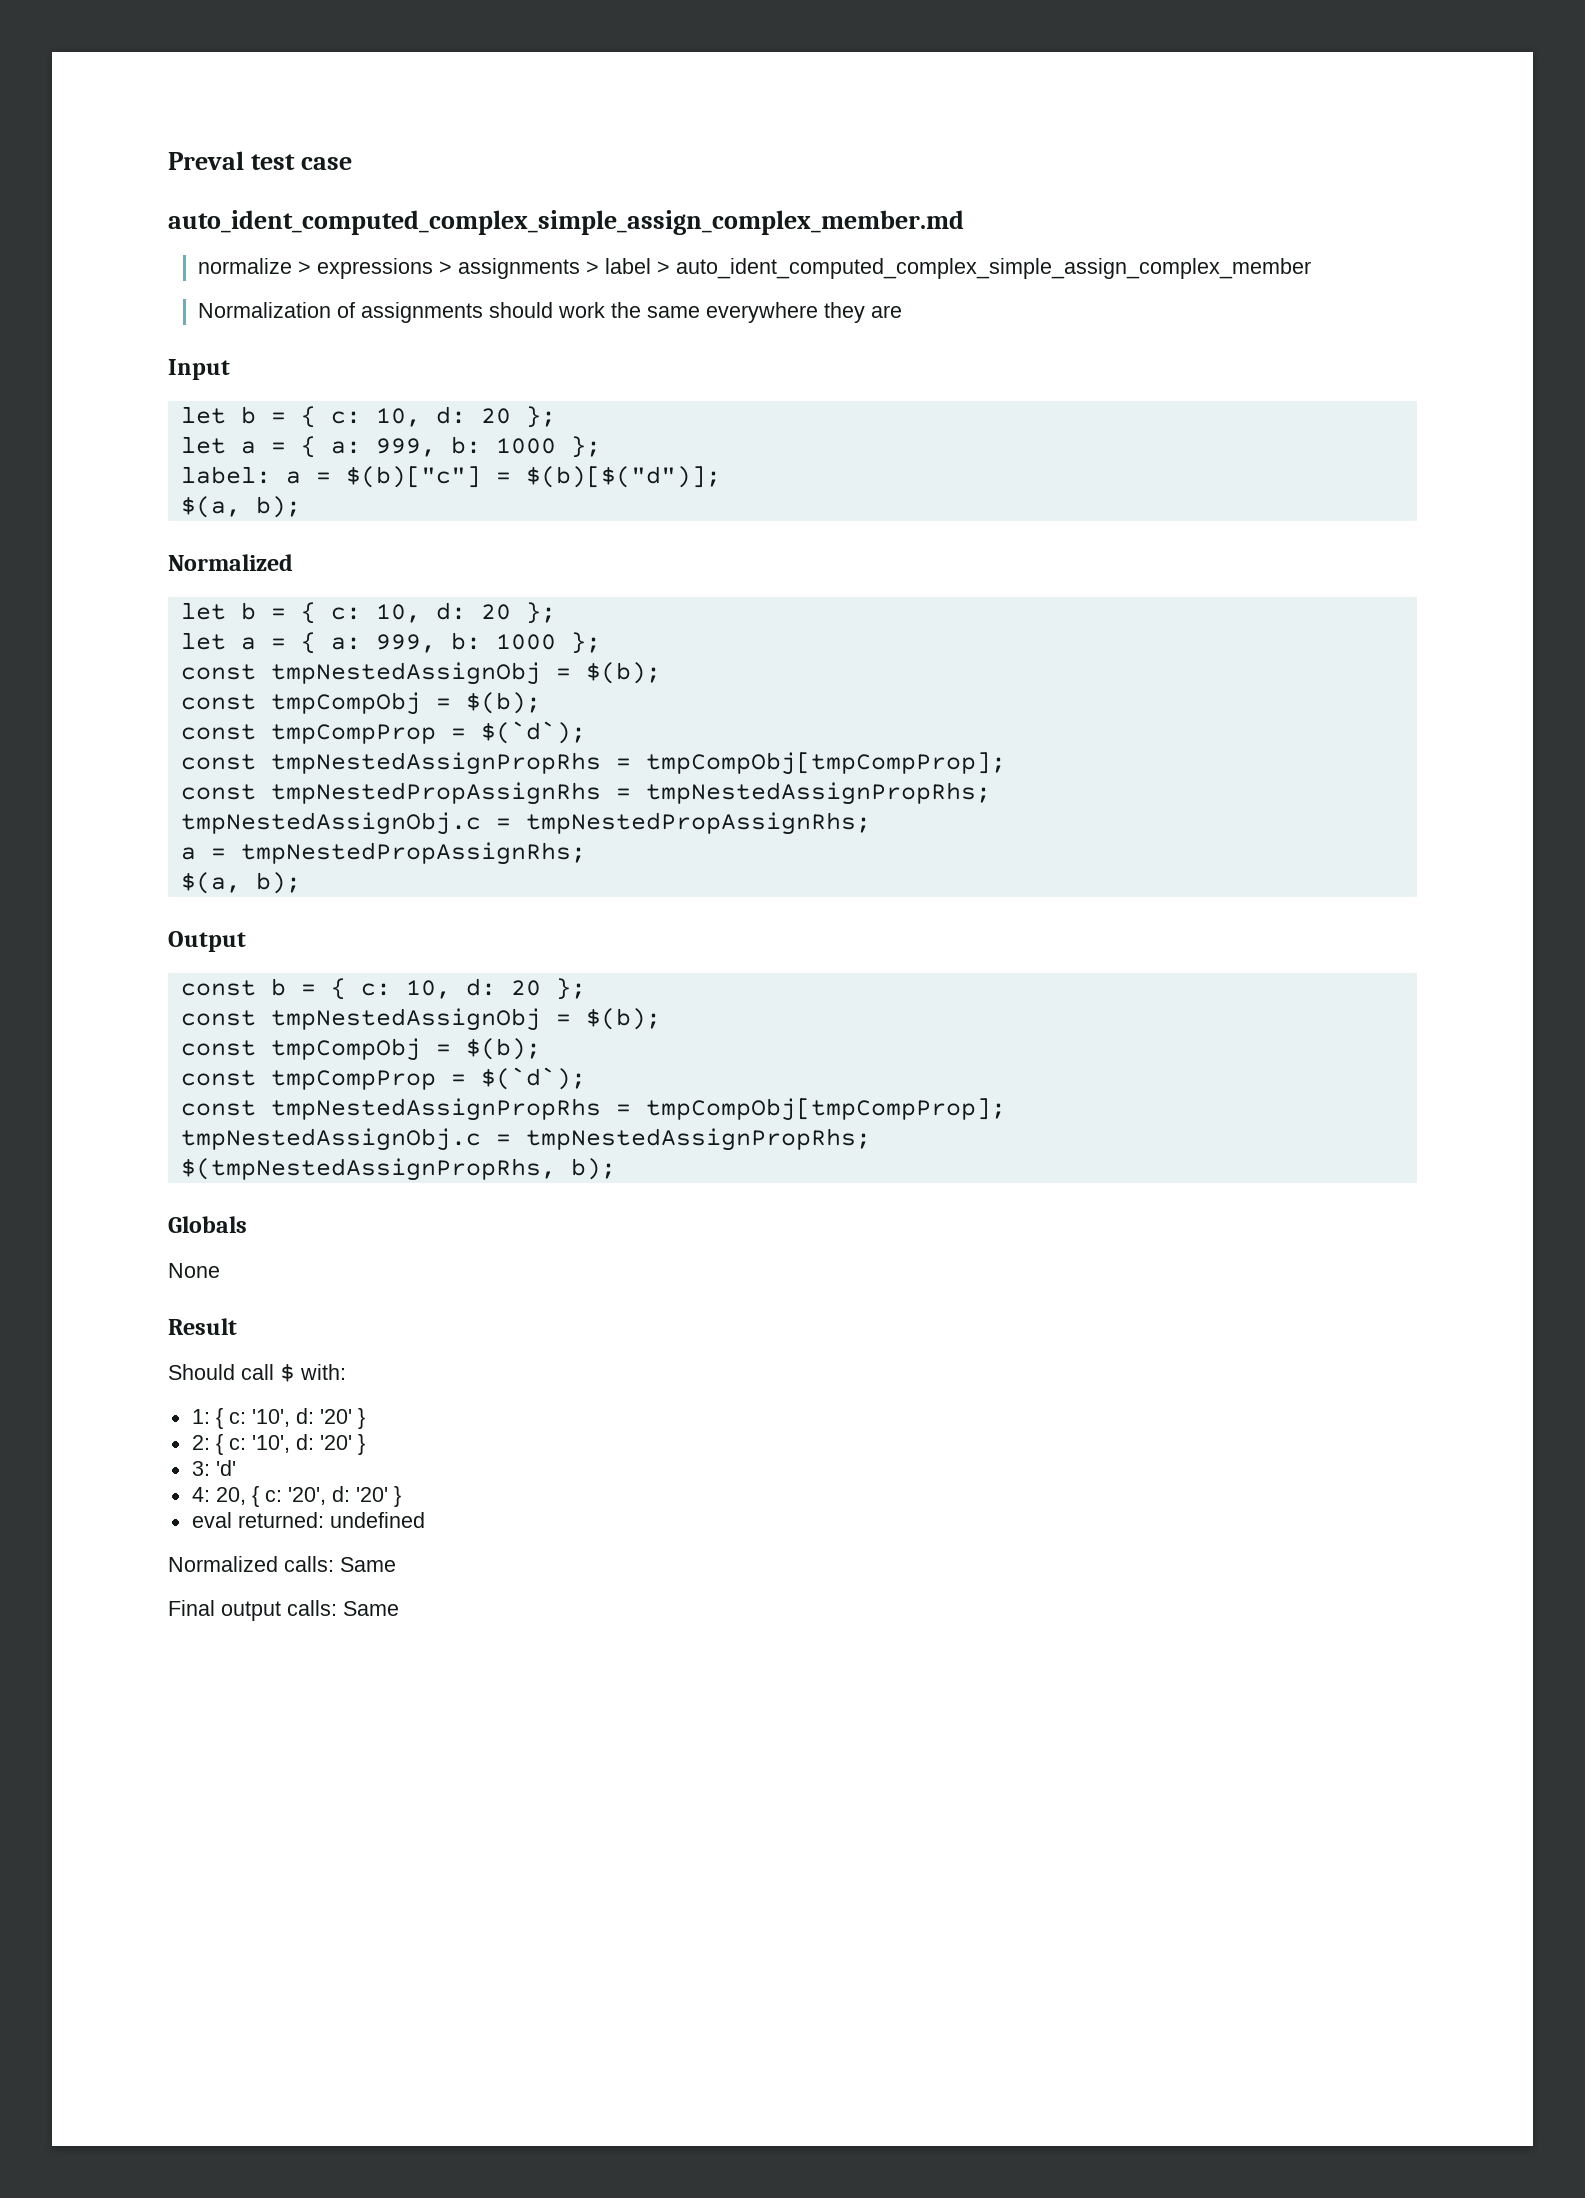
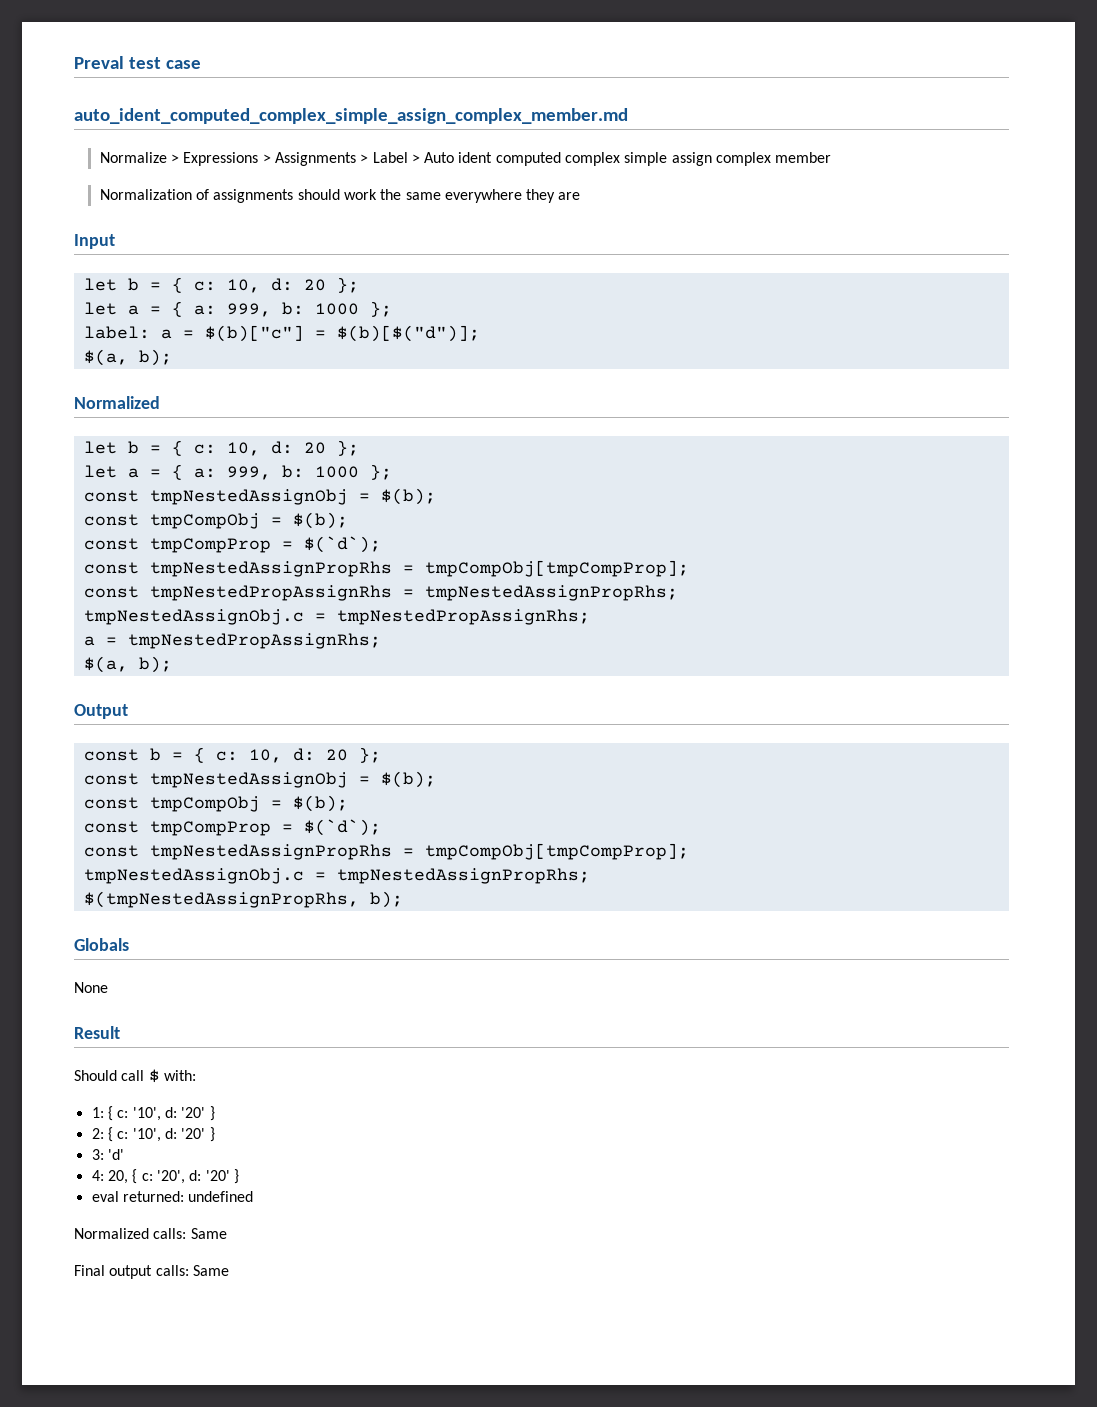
[198,258,1312,279] normalize > expressions > assignments > label > auto_ident_computed_complex_simple_assign_complex_member -> [99,152,832,166] Normalize > Expressions > Assignments > Label > Auto ident computed complex simple assign complex member

